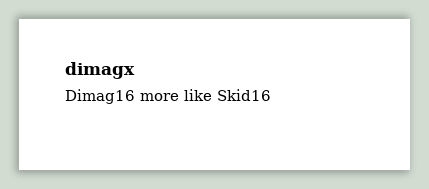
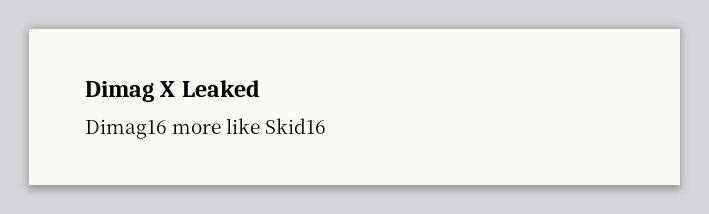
[65,62,135,79] dimagx -> [85,80,260,102] Dimag X Leaked

